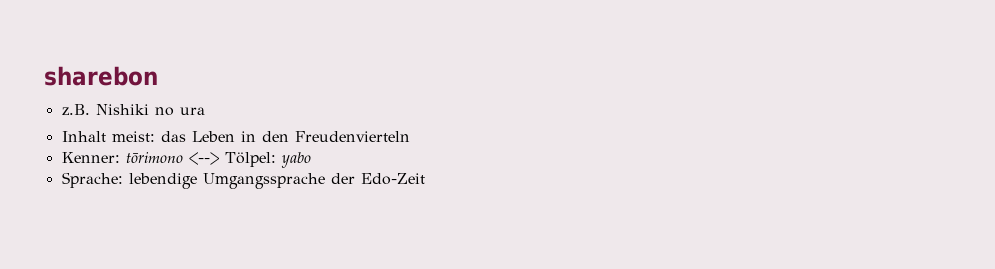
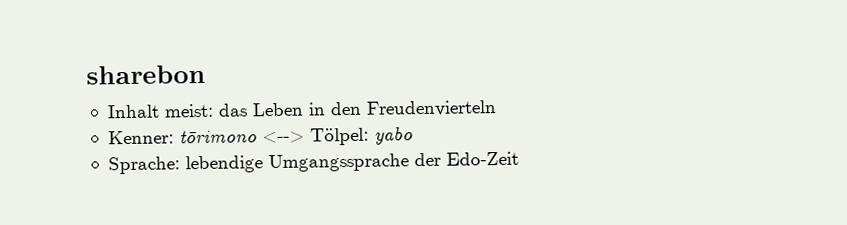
[61,104,205,116] // z.B. Nishiki no ura -> (206, 74) none

